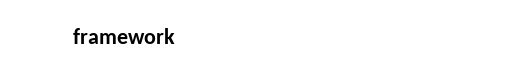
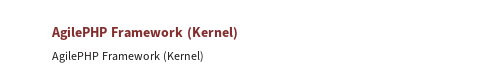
[73,28,175,44] framework -> [51,26,238,40] [52,51,205,63] AgilePHP Framework (Kernel) // AgilePHP Framework (Kernel)

